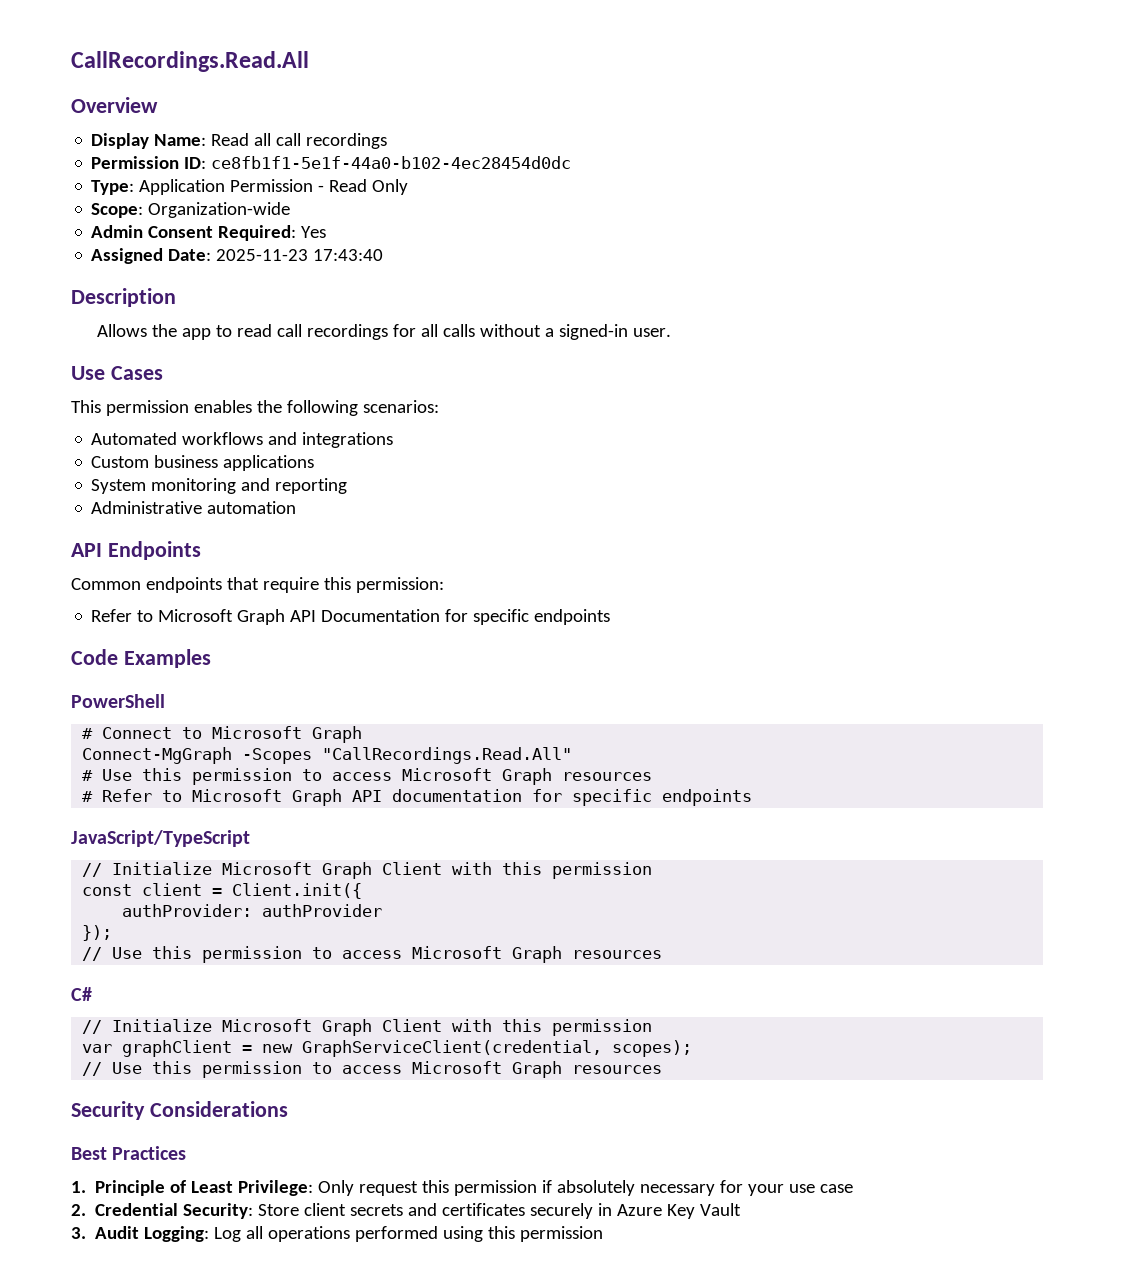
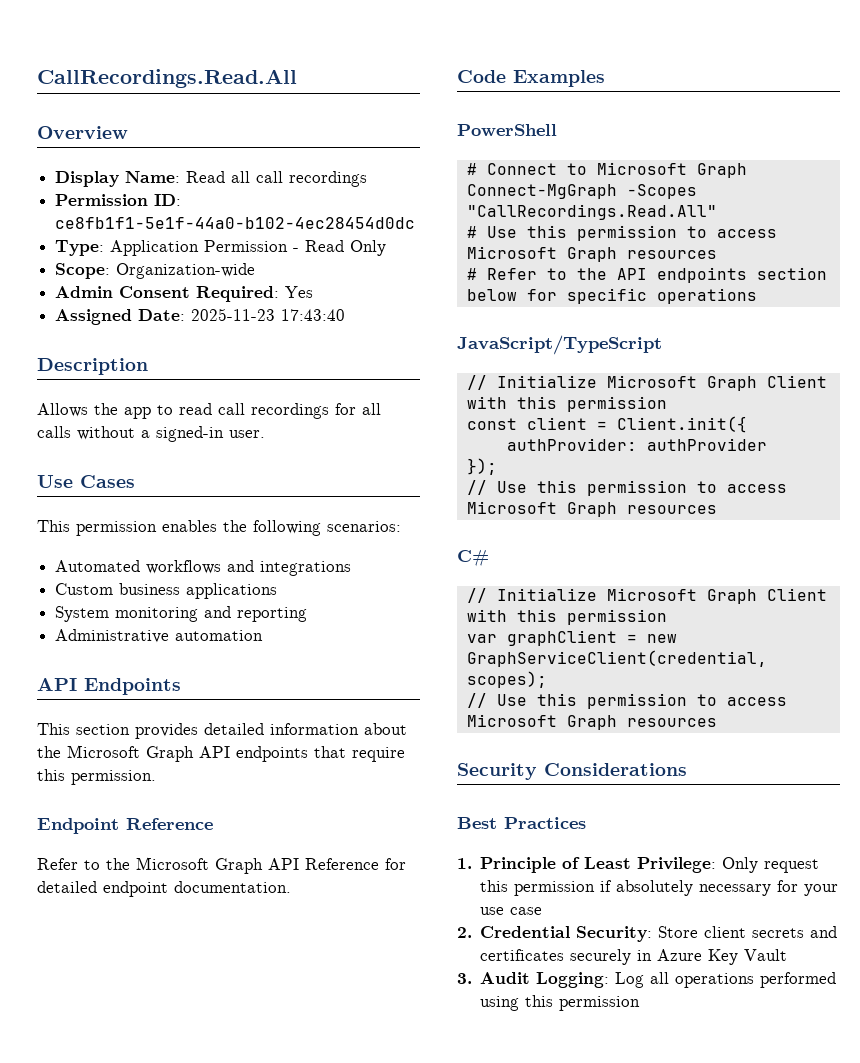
[71,578,141,590] Common -> [37,723,407,739] [37,745,230,762] This section provides detailed information about the Microsoft Graph API
[355,577,444,593] [91,609,611,625] permission: // Refer to Microsoft Graph API Documentation for specific endpoints -> [71,770,156,785] [37,818,213,834] [37,857,406,874] [37,881,291,897] permission. // Endpoint Reference // Refer to the Microsoft Graph API Reference for detailed endpoint documentation.
[192,789,753,806] Microsoft Graph API documentation for specific endpoints -> [576,267,827,283] [466,288,757,304] the API endpoints section below for specific operations

